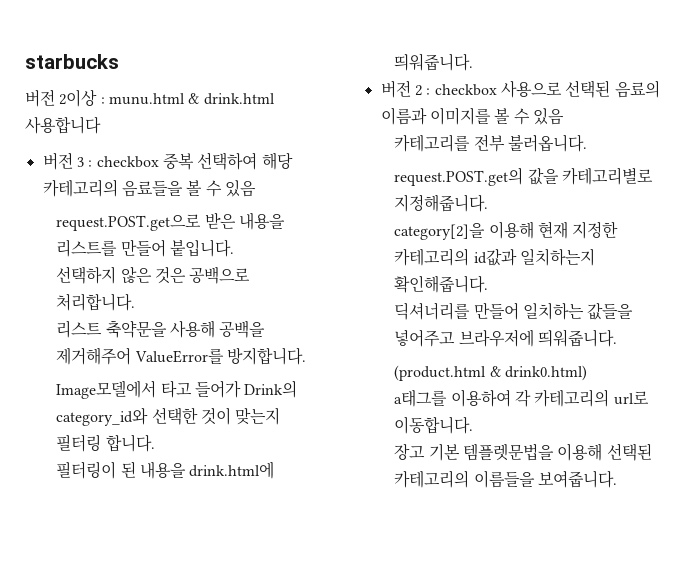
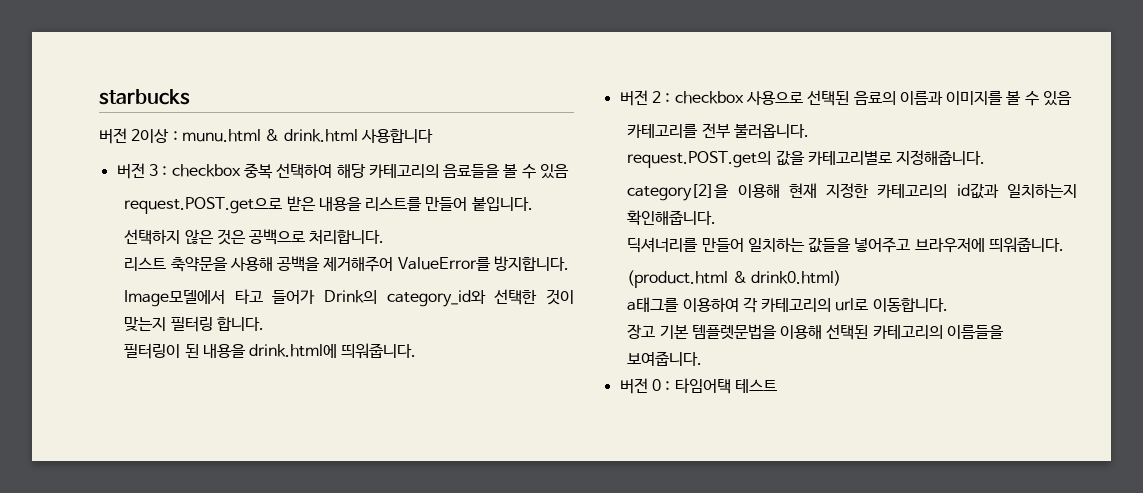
(618, 479) none -> [619,378,777,394] // 버전 0 : 타임어택 테스트

